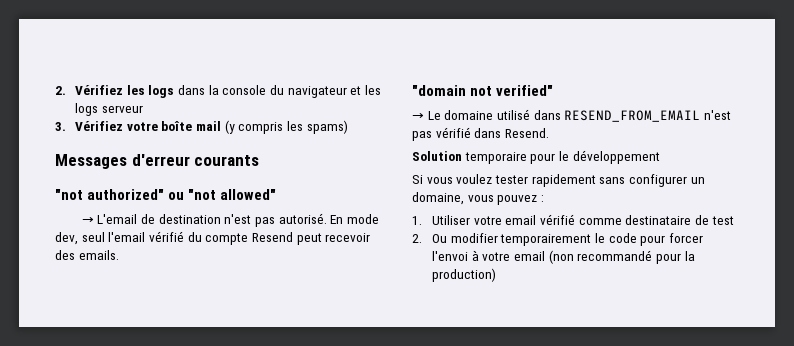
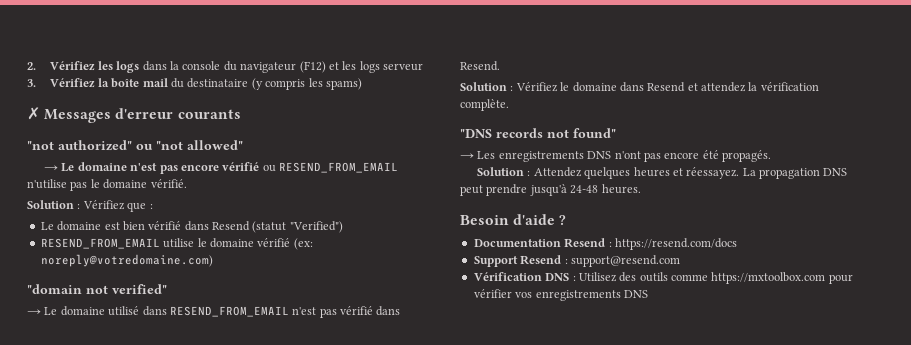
(347, 92) none -> [299,61,326,73] (F12)
[126,122,158,131] votre -> [97,78,109,87] la
(221, 126) none -> [171,78,249,88] du destinataire
(348, 127) none -> [27,107,40,120] ✗
[97,213,379,227] [55,231,371,245] [55,250,119,260] L'email de destination n'est pas autorisé. En mode dev, seul l'email vérifié du compte Resend peut recevoir des emails. -> [61,162,399,174] [27,179,187,191] [27,200,153,212] [40,221,343,233] [40,238,313,250] [40,254,213,267] Le domaine n'est pas encore vérifié ou RESEND_FROM_EMAIL n'utilise pas le domaine vérifié. // Solution : Vérifiez que : // Le domaine est bien vérifié dans Resend (statut "Verified") // RESEND_FROM_EMAIL utilise le domaine vérifié (ex: noreply@votredomaine.com)
[464,150,660,164] [412,174,705,187] [412,192,544,205] [412,214,734,225] [412,233,703,246] [431,250,695,264] [431,268,496,282] temporaire pour le développement // Si vous voulez tester rapidement sans configurer un domaine, vous pouvez : // 1. Utiliser votre email vérifié comme destinataire de test // 2. Ou modifier temporairement le code pour forcer l'envoi à votre email (non recommandé pour la production) -> [510,82,819,92] [460,99,509,111] [460,128,616,138] [460,150,771,162] [477,167,848,179] [460,184,641,196] [460,214,567,225] [473,238,737,250] [473,255,680,267] [473,272,853,284] [473,289,648,301] : Vérifiez le domaine dans Resend et attendez la vérification complète. // "DNS records not found" // → Les enregistrements DNS n'ont pas encore été propagés. // Solution : Attendez quelques heures et réessayez. La propagation DNS peut prendre jusqu'à 24-48 heures. // Besoin d'aide ? // Documentation Resend : https://resend.com/docs // Support Resend : support@resend.com // Vérification DNS : Utilisez des outils comme https://mxtoolbox.com pour vérifier vos enregistrements DNS

